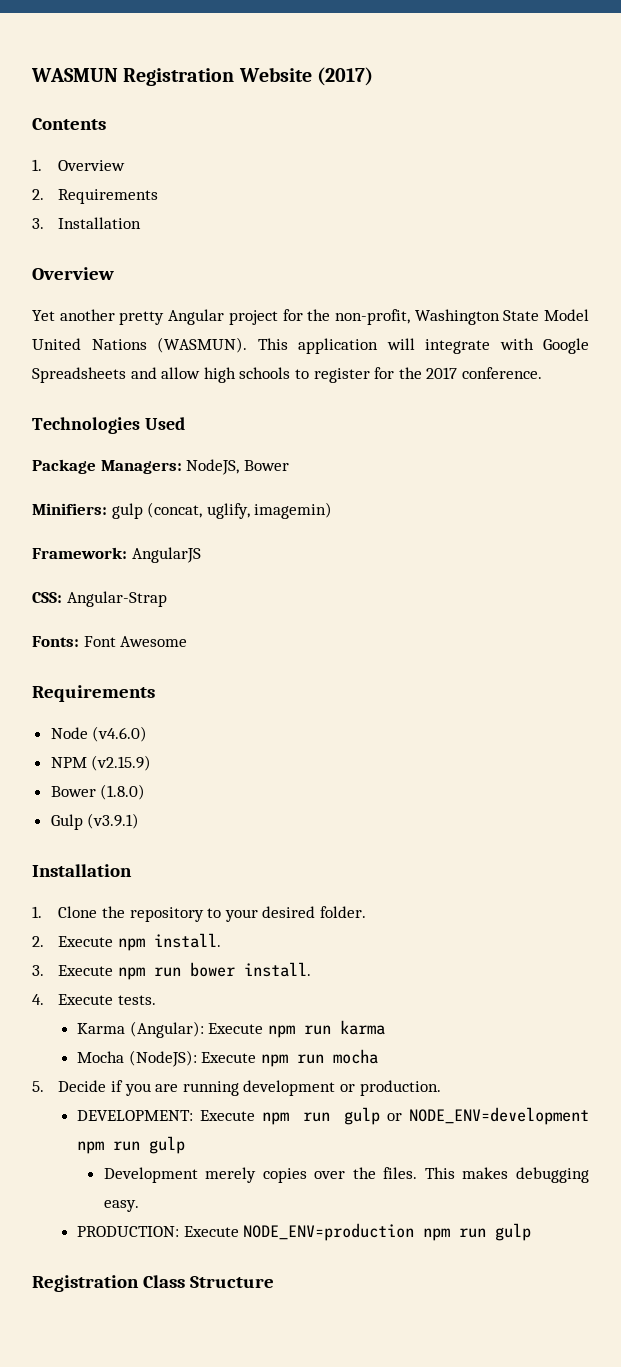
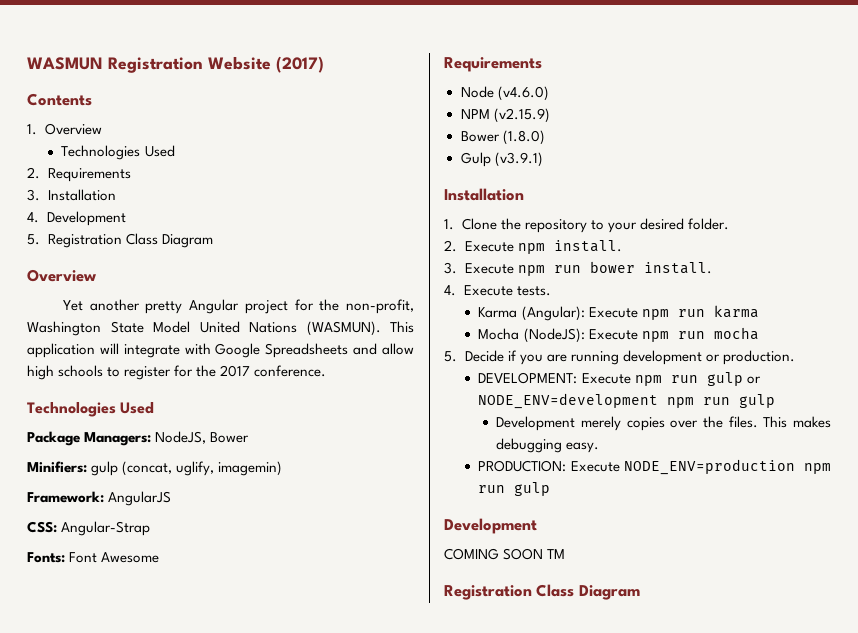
(126, 165) none -> [61,145,175,160] // Technologies Used
(142, 223) none -> [27,211,126,226] [27,233,213,248] // 4. Development // 5. Registration Class Diagram
[32,1275,274,1292] // Registration Class Structure -> [444,518,537,534] [444,548,566,560] [444,584,640,600] // Development // COMING SOON TM // Registration Class Diagram

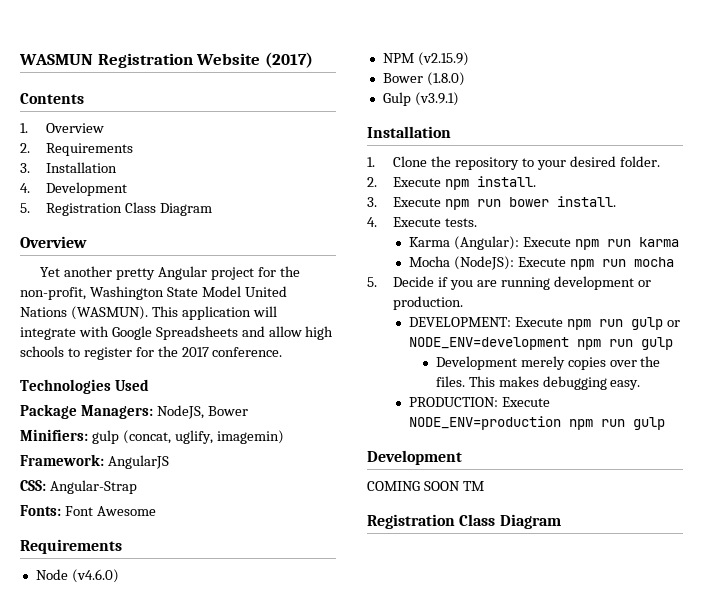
[61,145,175,160] // Technologies Used -> (105, 128) none

